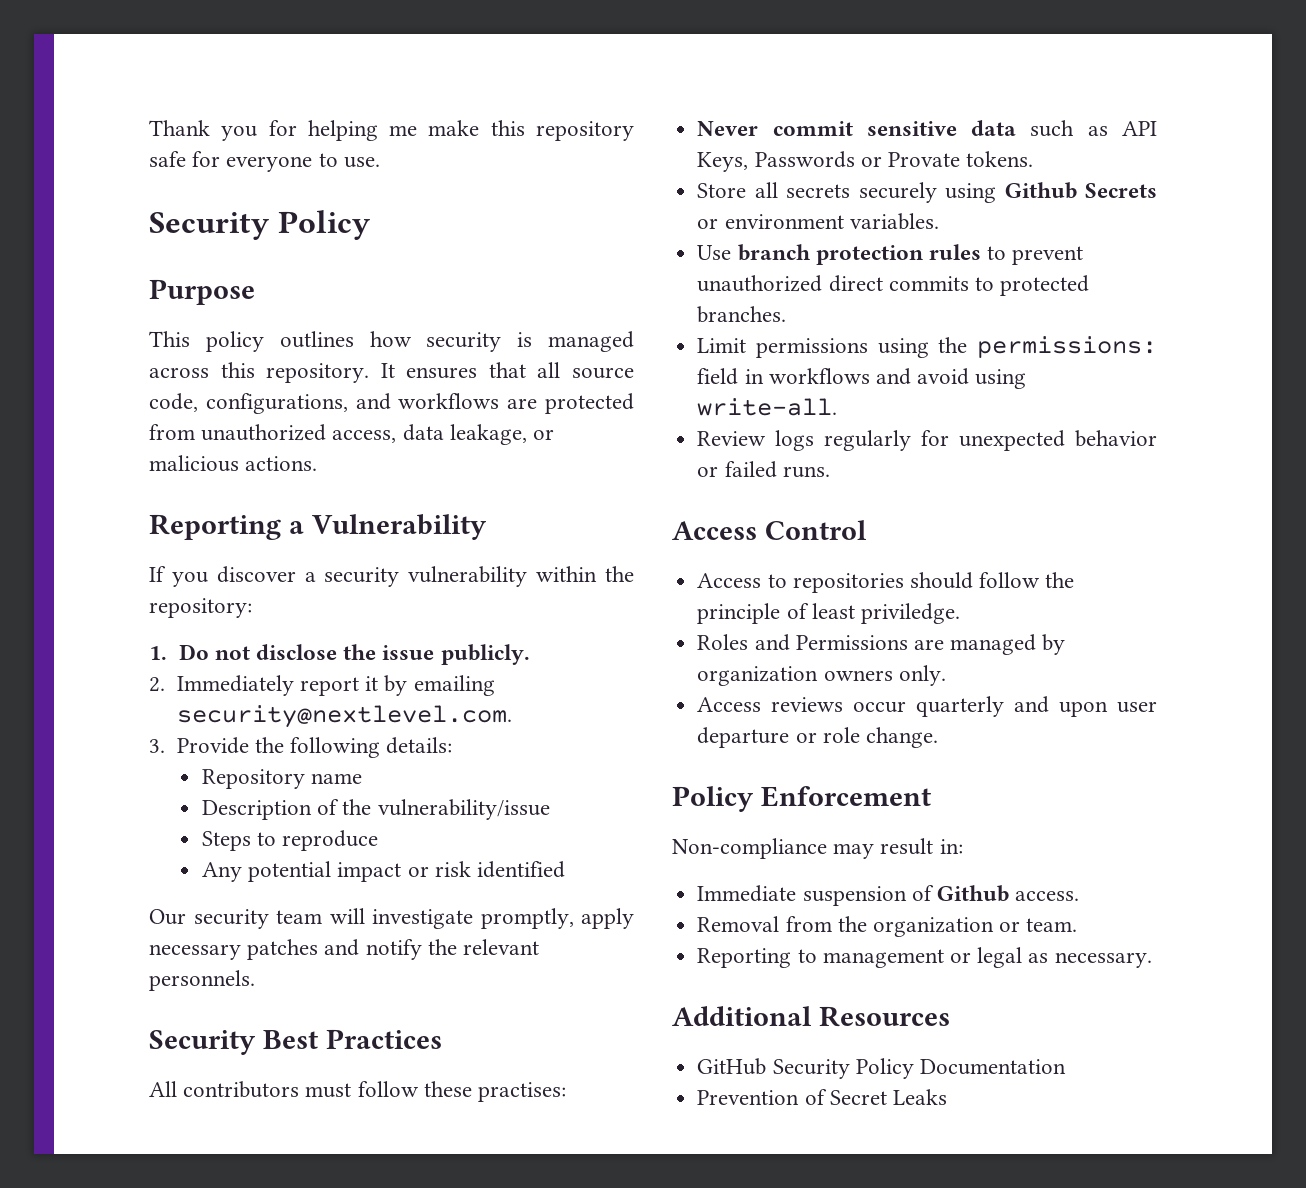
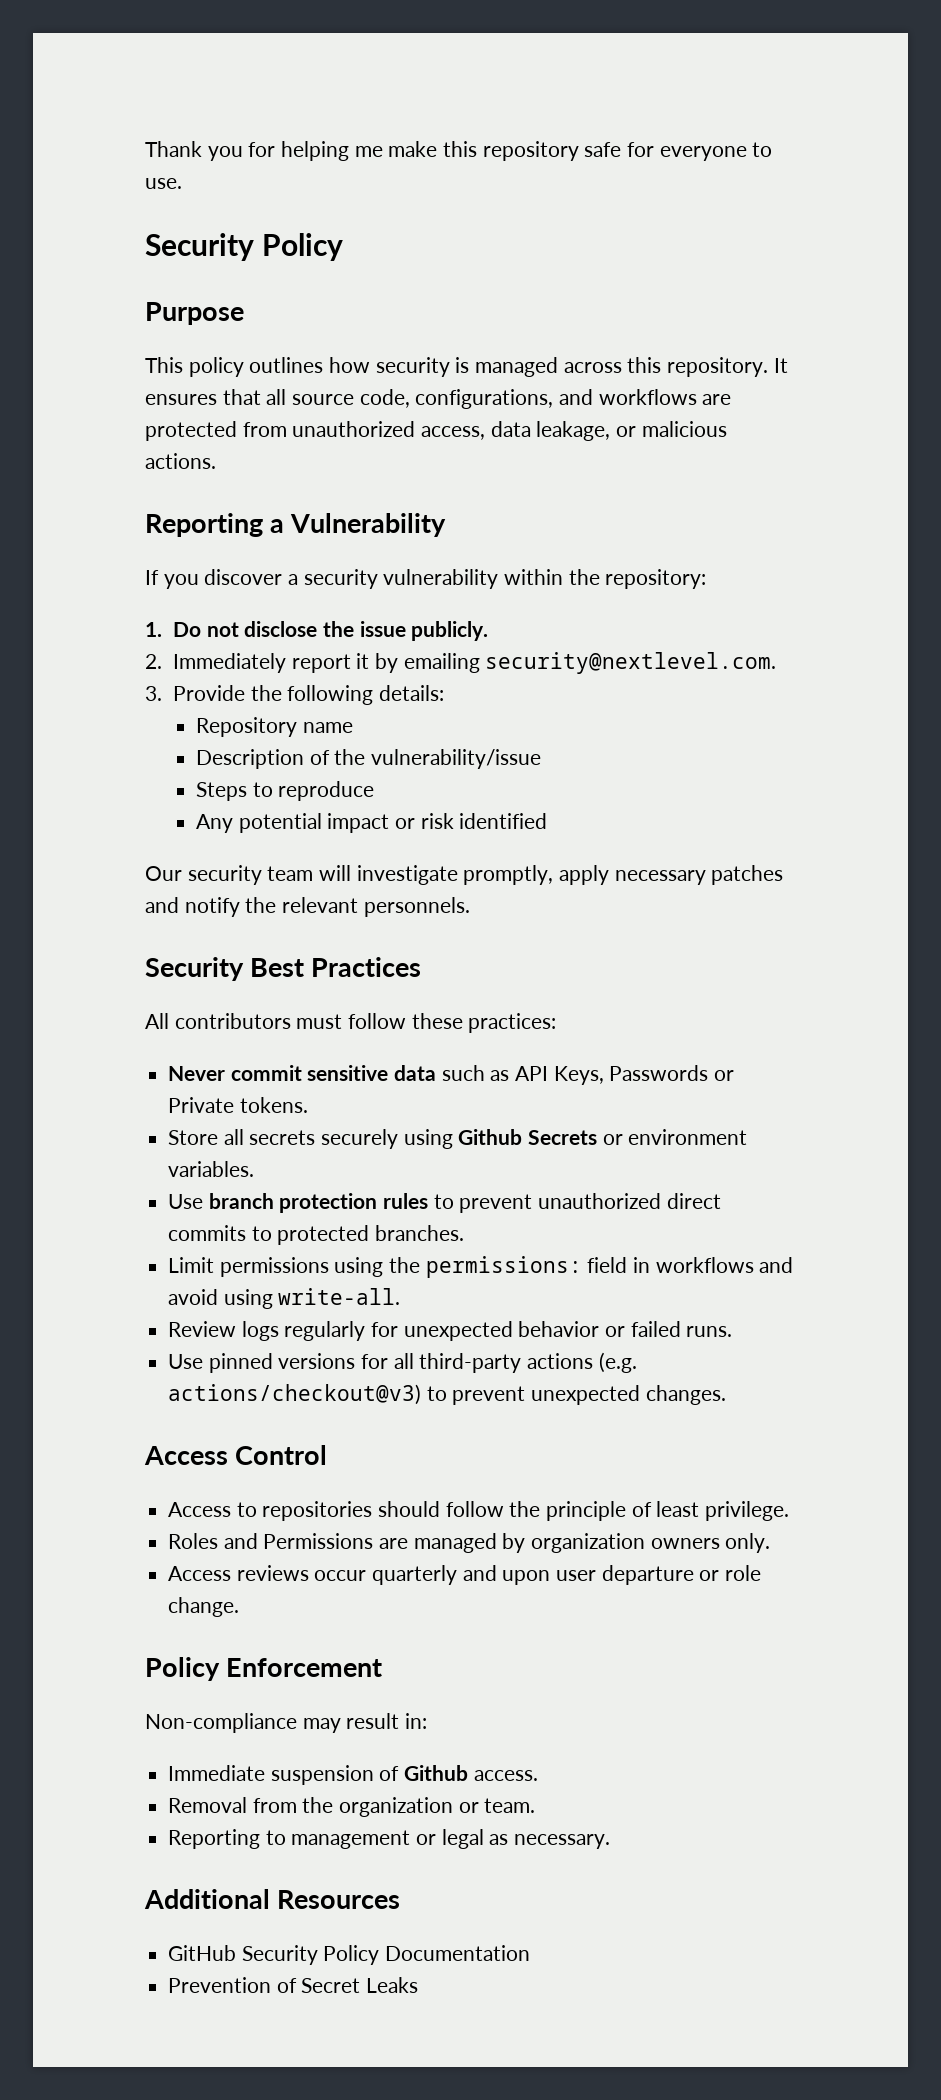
[478,1082,567,1102] practises: -> [468,1013,557,1033] practices:
[887,152,960,167] Provate -> [168,1097,235,1113] Private
(830, 472) none -> [168,1352,637,1373] [168,1384,726,1405] // Use pinned versions for all third-party actions (e.g. actions/checkout@v3) to prevent unexpected changes.
[860,603,960,624] priviledge. -> [705,1501,790,1521] privilege.

